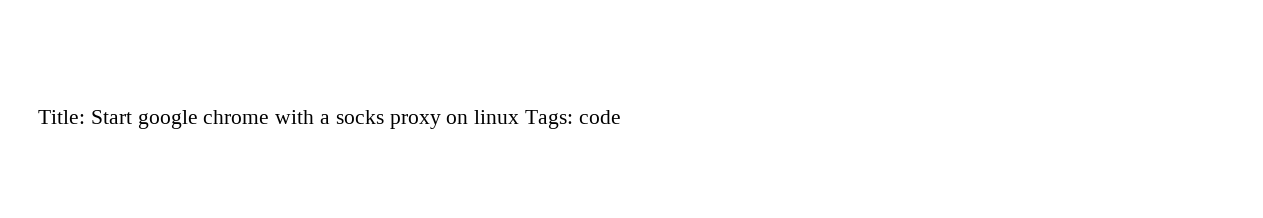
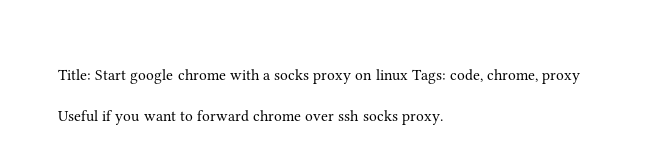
[578,110,621,124] code -> [450,69,581,84] [58,110,443,125] code, chrome, proxy // Useful if you want to forward chrome over ssh socks proxy.

